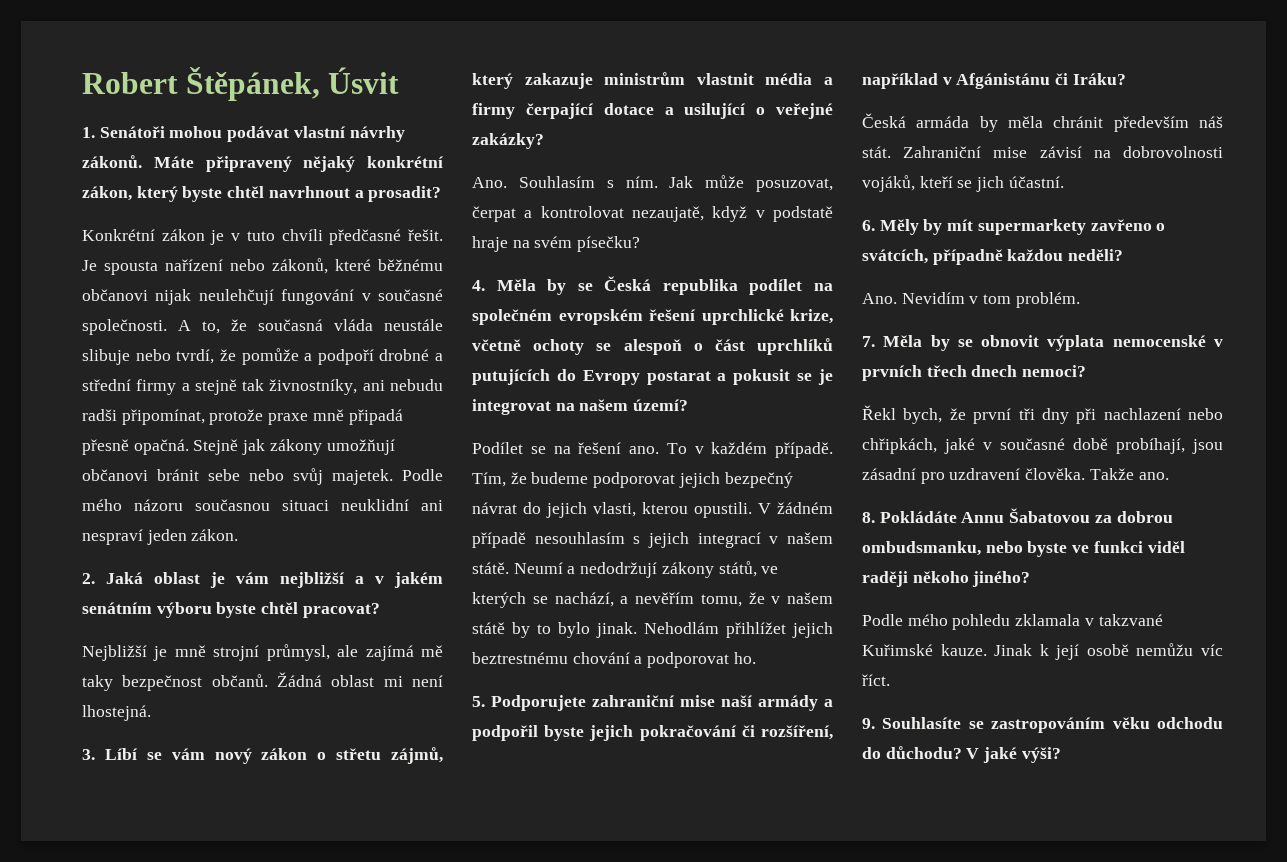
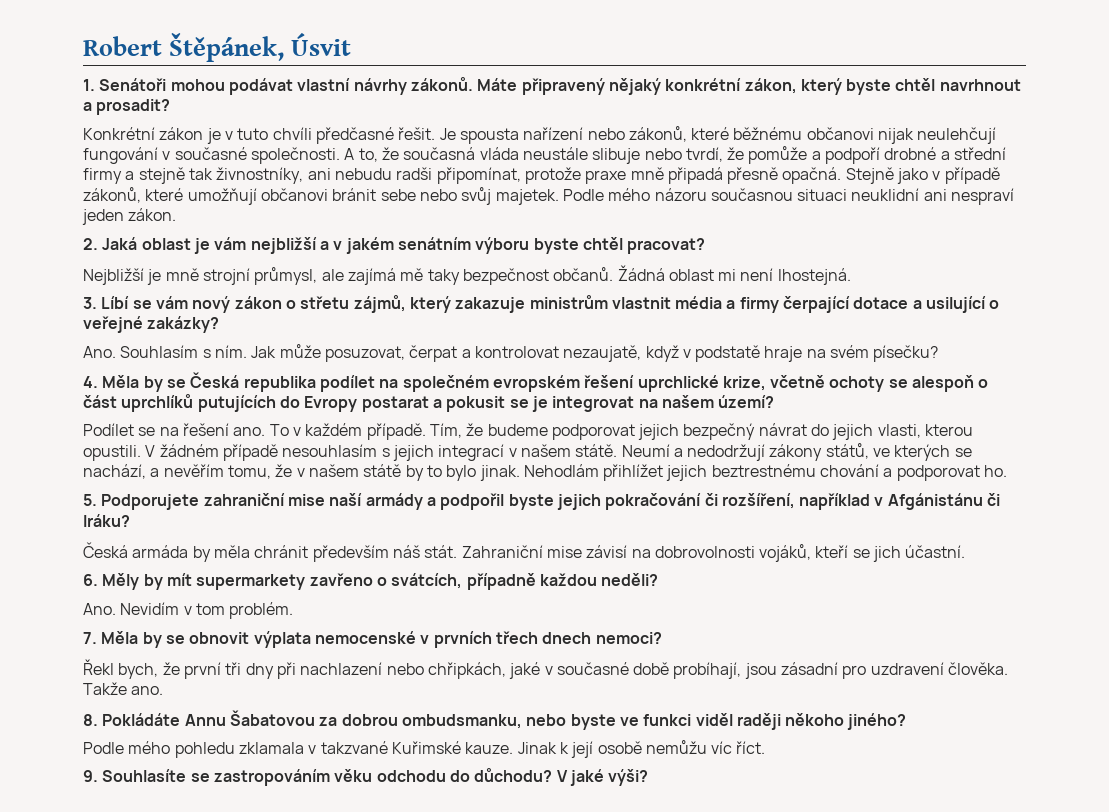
[242,439,322,455] jak zákony -> [897,167,1000,184] [83,187,184,203] jako v případě zákonů, které

